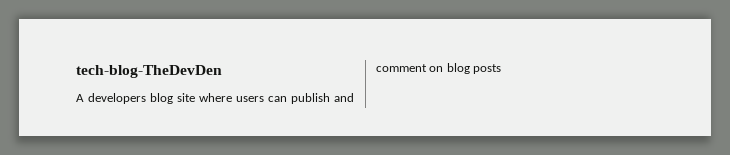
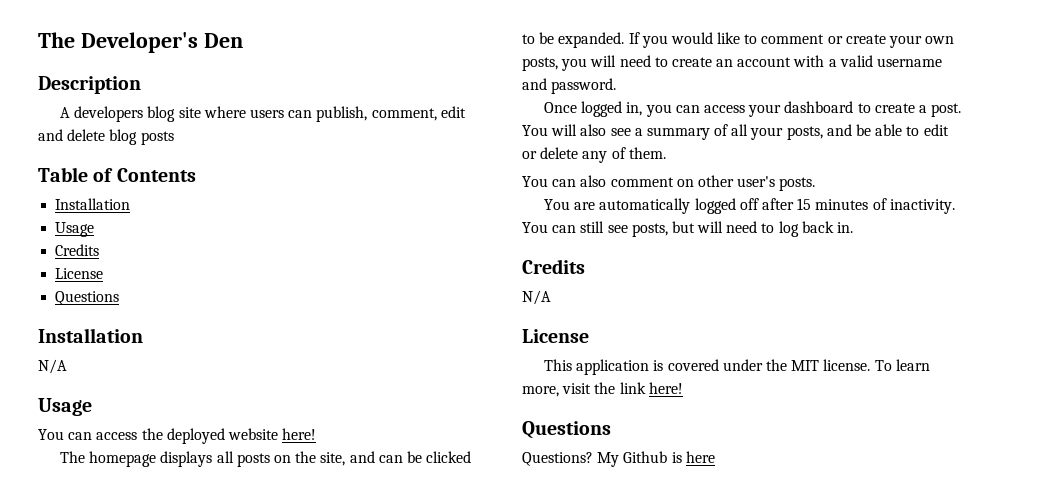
[76,65,222,78] tech-blog-TheDevDen -> [38,32,243,53] [38,76,141,94] The Developer's Den // Description
[291,93,354,104] [376,63,502,74] publish and comment on blog posts -> [316,106,466,122] [38,129,174,145] [38,167,196,182] [55,198,131,210] [55,222,95,237] [55,244,100,256] [55,268,104,279] [55,291,120,305] [38,328,143,343] [38,359,67,374] [38,398,92,416] [38,428,317,444] [60,451,472,467] [522,32,955,48] [522,55,943,71] [522,78,617,94] [544,101,962,117] [522,124,949,140] [522,147,666,163] [522,175,816,191] [544,198,955,214] [522,221,854,237] [522,259,585,274] [522,290,551,305] [522,329,589,343] [544,359,930,375] [522,382,683,397] [522,421,611,439] [522,451,715,467] publish, comment, edit and delete blog posts // Table of Contents // Installation // Usage // Credits // License // Questions // Installation // N/A // Usage // You can access the deployed website here! // The homepage displays all posts on the site, and can be clicked to be expanded. If you would like to comment or create your own posts, you will need to create an account with a valid username and password. // Once logged in, you can access your dashboard to create a post. You will also see a summary of all your posts, and be able to edit or delete any of them. // You can also comment on other user's posts. // You are automatically logged off after 15 minutes of inactivity. You can still see posts, but will need to log back in. // Credits // N/A // License // This application is covered under the MIT license. To learn more, visit the link here! // Questions // Questions? My Github is here

